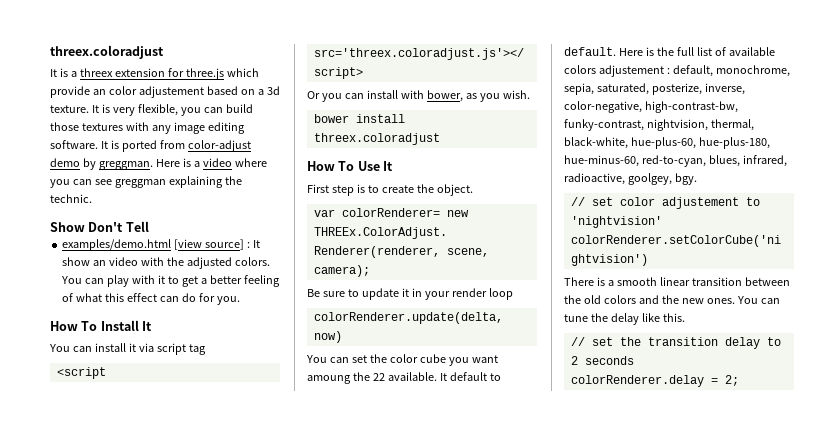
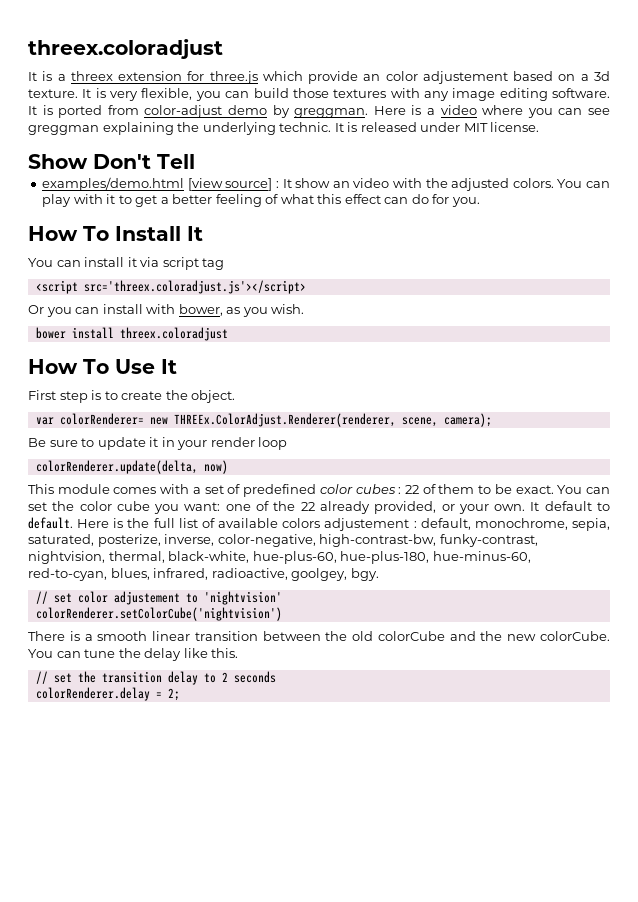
(242, 180) none -> [202,122,276,135] underlying
(92, 198) none -> [334,122,540,132] It is released under MIT license.
(342, 337) none -> [28,484,554,497] This module comes with a set of predefined color cubes : 22 of them to be exact.
[471,355,498,363] [307,372,437,384] want amoung the 22 available. -> [184,501,526,514] want: one of the 22 already provided, or your own.
[603,295,636,304] colors -> [377,631,445,641] colorCube
[706,298,735,304] ones. -> [540,631,610,641] colorCube.

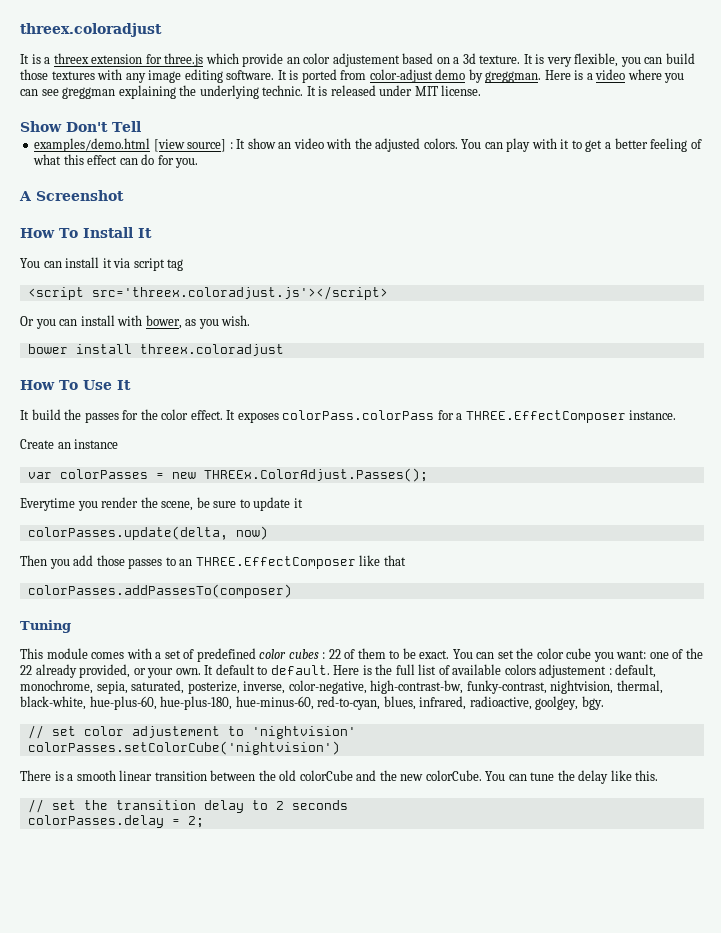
(480, 202) none -> [19,190,124,201] // A Screenshot
[28,390,236,403] [35,413,492,427] [28,437,288,450] [35,460,228,474] First step is to create the object. // var colorRenderer= new THREEx.ColorAdjust.Renderer(renderer, scene, camera); // Be sure to update it in your render loop // colorRenderer.update(delta, now) -> [20,409,677,423] [20,439,119,449] [27,468,428,482] [20,497,303,511] [27,526,268,540] [20,555,406,569] [27,584,292,598] [20,620,71,633] It build the passes for the color effect. It exposes colorPass.colorPass for a THREE.EffectComposer instance. // Create an instance // var colorPasses = new THREEx.ColorAdjust.Passes(); // Everytime you render the scene, be sure to update it // colorPasses.update(delta, now) // Then you add those passes to an THREE.EffectComposer like that // colorPasses.addPassesTo(composer) // Tuning
[35,607,282,621] colorRenderer.setColorCube('nightvision') -> [27,741,340,755] colorPasses.setColorCube('nightvision')
[35,687,150,701] colorRenderer.delay -> [27,815,164,828] colorPasses.delay

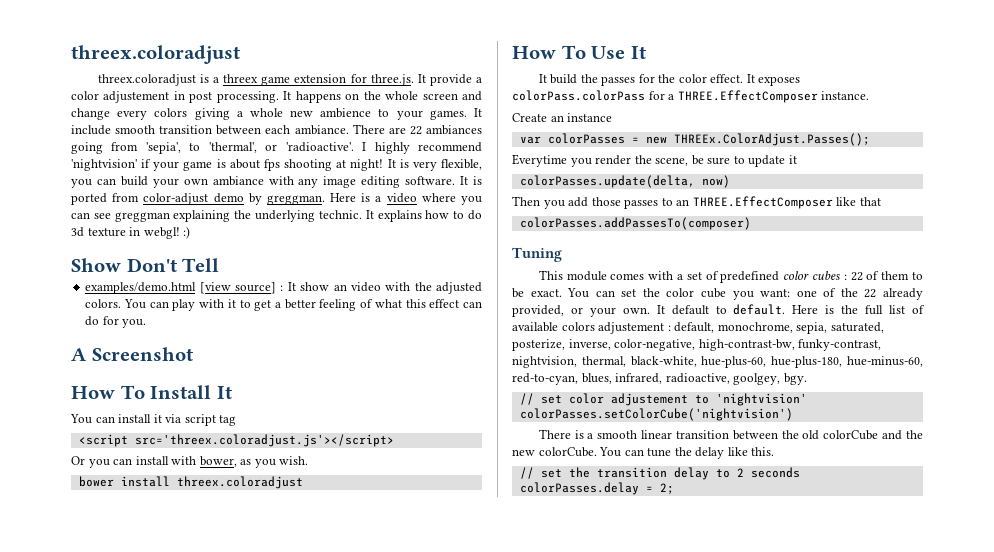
[20,23,162,37] [20,54,29,64] threex.coloradjust // It -> [71,45,240,64] [97,74,196,86] threex.coloradjust // threex.coloradjust
(89, 58) none -> [261,76,291,86] game
[164,53,521,67] three.js which provide an color adjustement based on a 3d texture. -> [370,74,482,86] [71,91,482,103] [71,108,483,120] [71,124,482,135] [71,142,482,154] [71,159,384,171] three.js. It provide a color adjustement in post processing. It happens on the whole screen and change every colors giving a whole new ambience to your games. It include smooth transition between each ambiance. There are 22 ambiances going from 'sepia', to 'thermal', or 'radioactive'. I highly recommend 'nightvision' if your game is about fps shooting at night!
[20,69,95,80] those textures -> [152,176,264,188] your own ambiance
[318,85,482,96] is released under MIT license. -> [377,210,482,222] [71,226,191,239] explains how to do 3d texture in webgl! :)

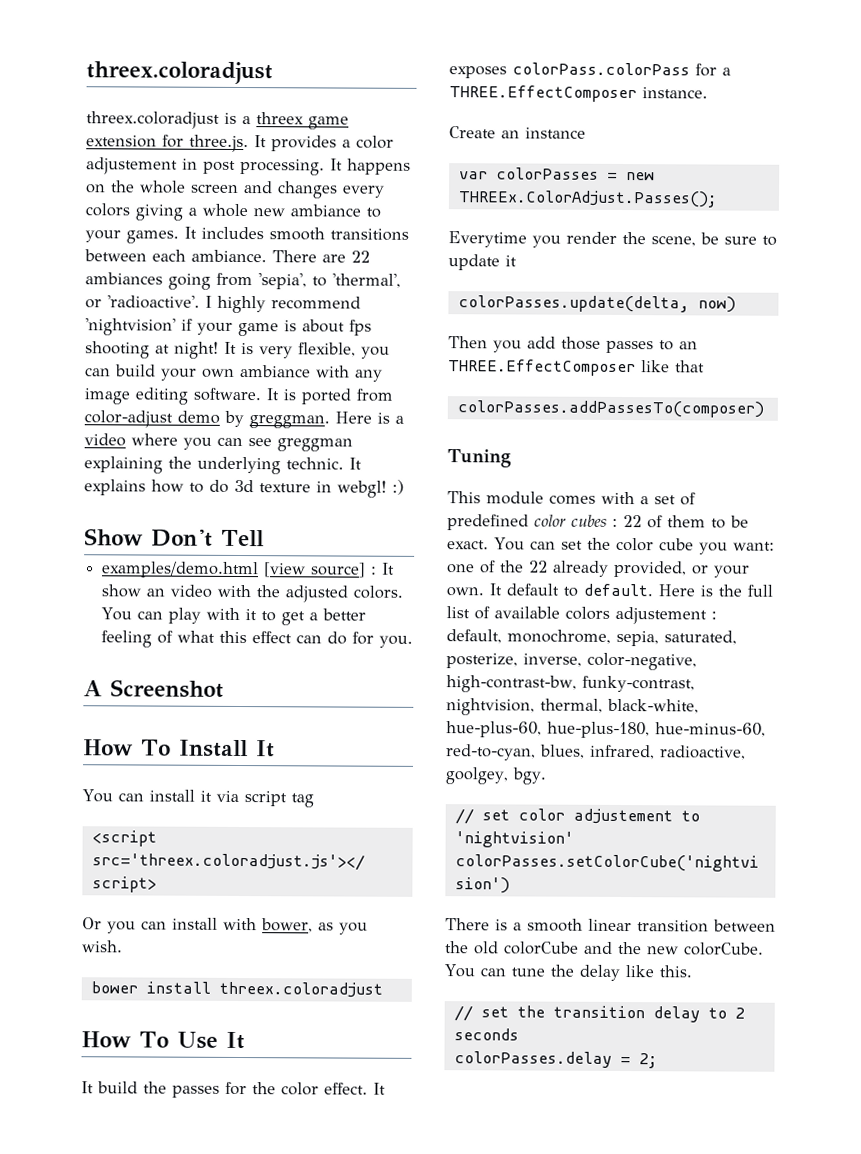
[429,74,472,86] provide -> [271,135,337,152] provides
[71,108,110,120] change -> [277,181,338,199] changes
[320,108,372,118] ambience -> [290,204,361,217] ambiance
[71,125,213,135] include smooth transition -> [201,226,409,241] includes smooth transitions

